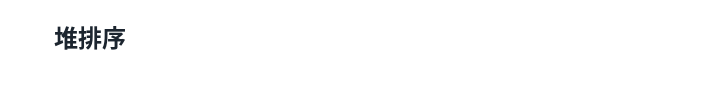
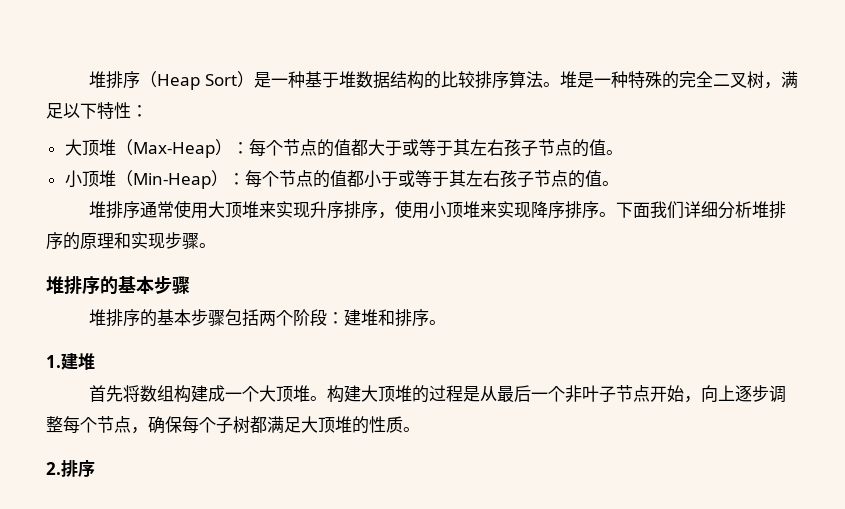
[54,26,126,50] 堆排序 -> [89,71,798,90] [46,102,148,119] [64,139,623,158] [64,170,619,189] [89,200,787,219] [46,232,216,250] [46,276,190,295] [89,309,447,327] [46,353,95,370] [89,385,787,403] [46,416,420,434] [46,460,95,477] 堆排序（Heap Sort）是一种基于堆数据结构的比较排序算法。堆是一种特殊的完全二叉树，满足以下特性： // 大顶堆（Max-Heap）：每个节点的值都大于或等于其左右孩子节点的值。 // 小顶堆（Min-Heap）：每个节点的值都小于或等于其左右孩子节点的值。 // 堆排序通常使用大顶堆来实现升序排序，使用小顶堆来实现降序排序。下面我们详细分析堆排序的原理和实现步骤。 // 堆排序的基本步骤 // 堆排序的基本步骤包括两个阶段：建堆和排序。 // 1.建堆 // 首先将数组构建成一个大顶堆。构建大顶堆的过程是从最后一个非叶子节点开始，向上逐步调整每个节点，确保每个子树都满足大顶堆的性质。 // 2.排序

